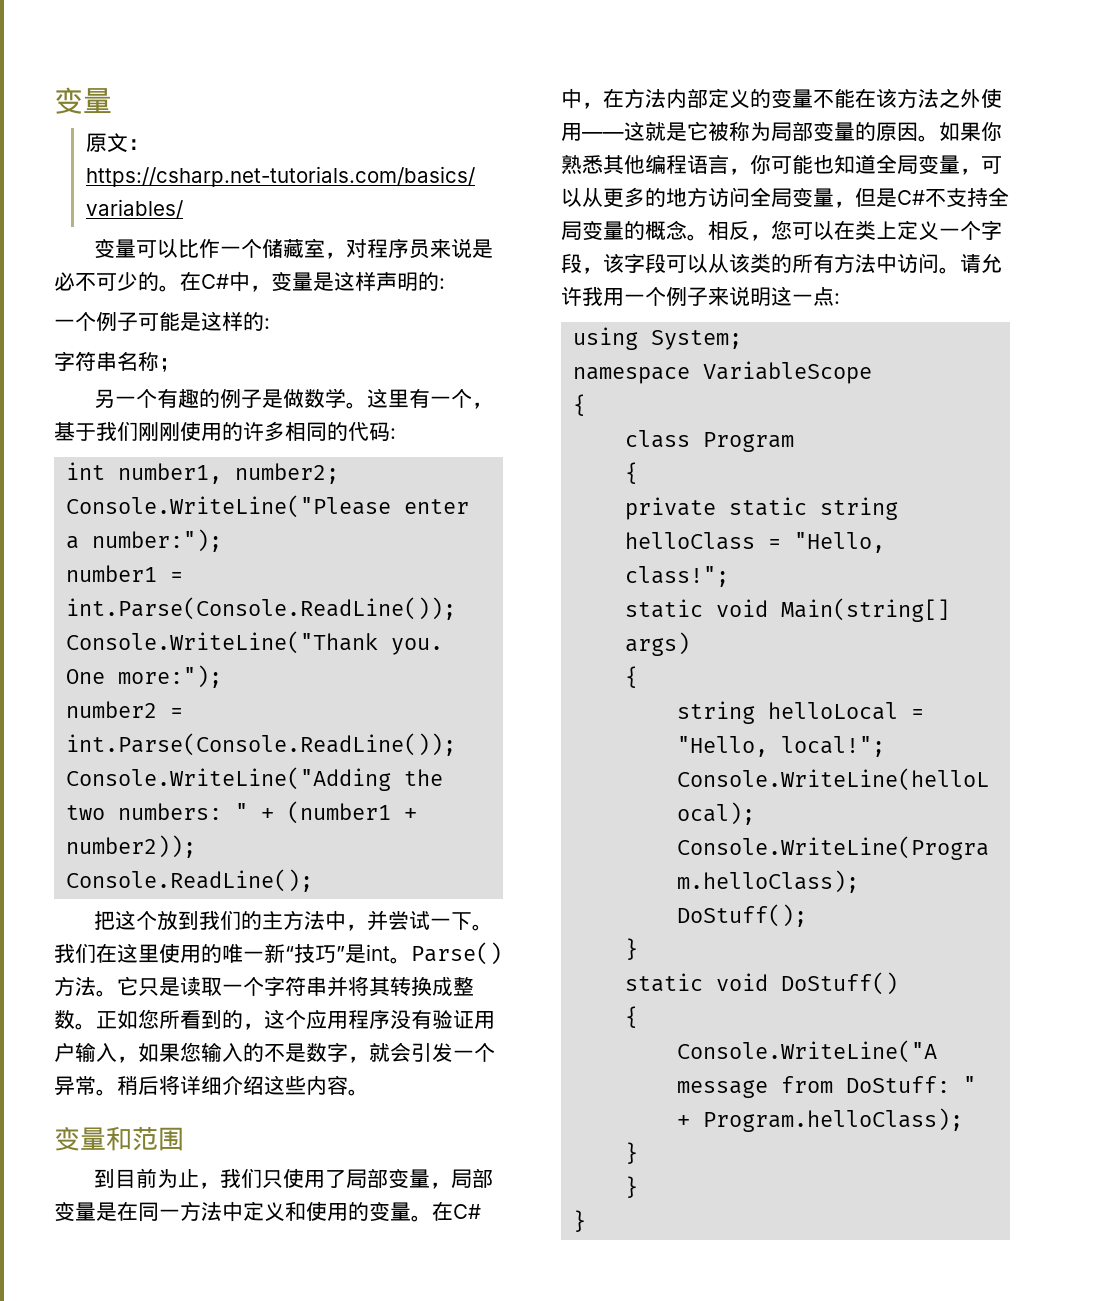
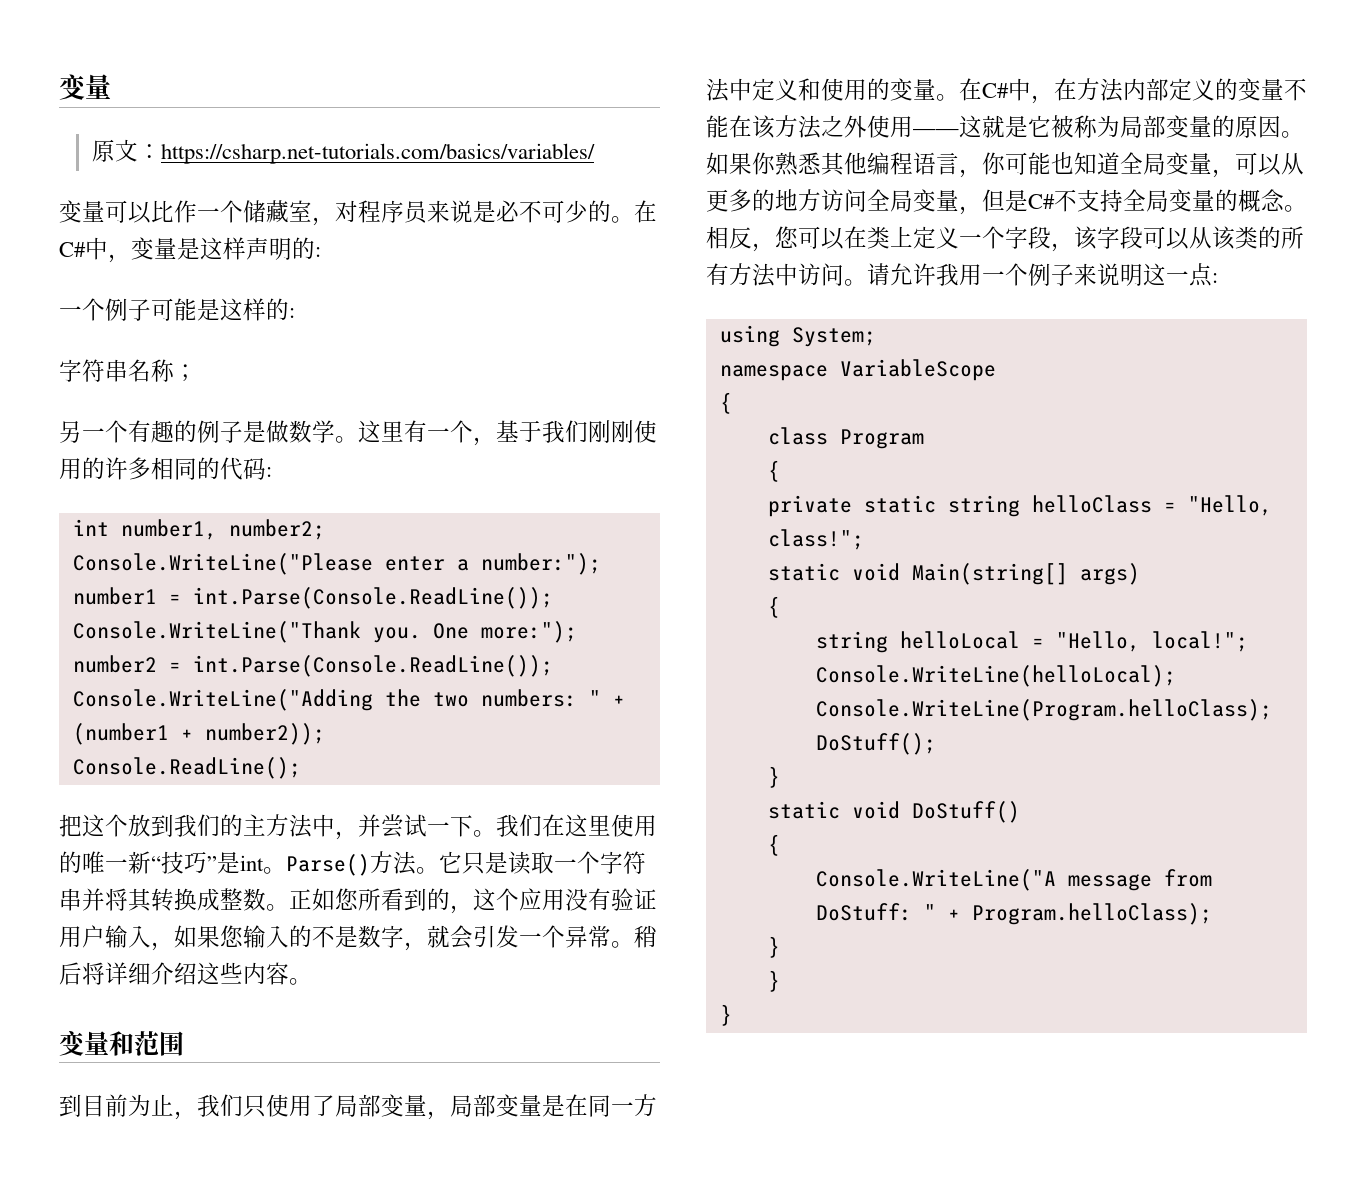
[348,1009,390,1029] 程序 -> (565, 900) none

